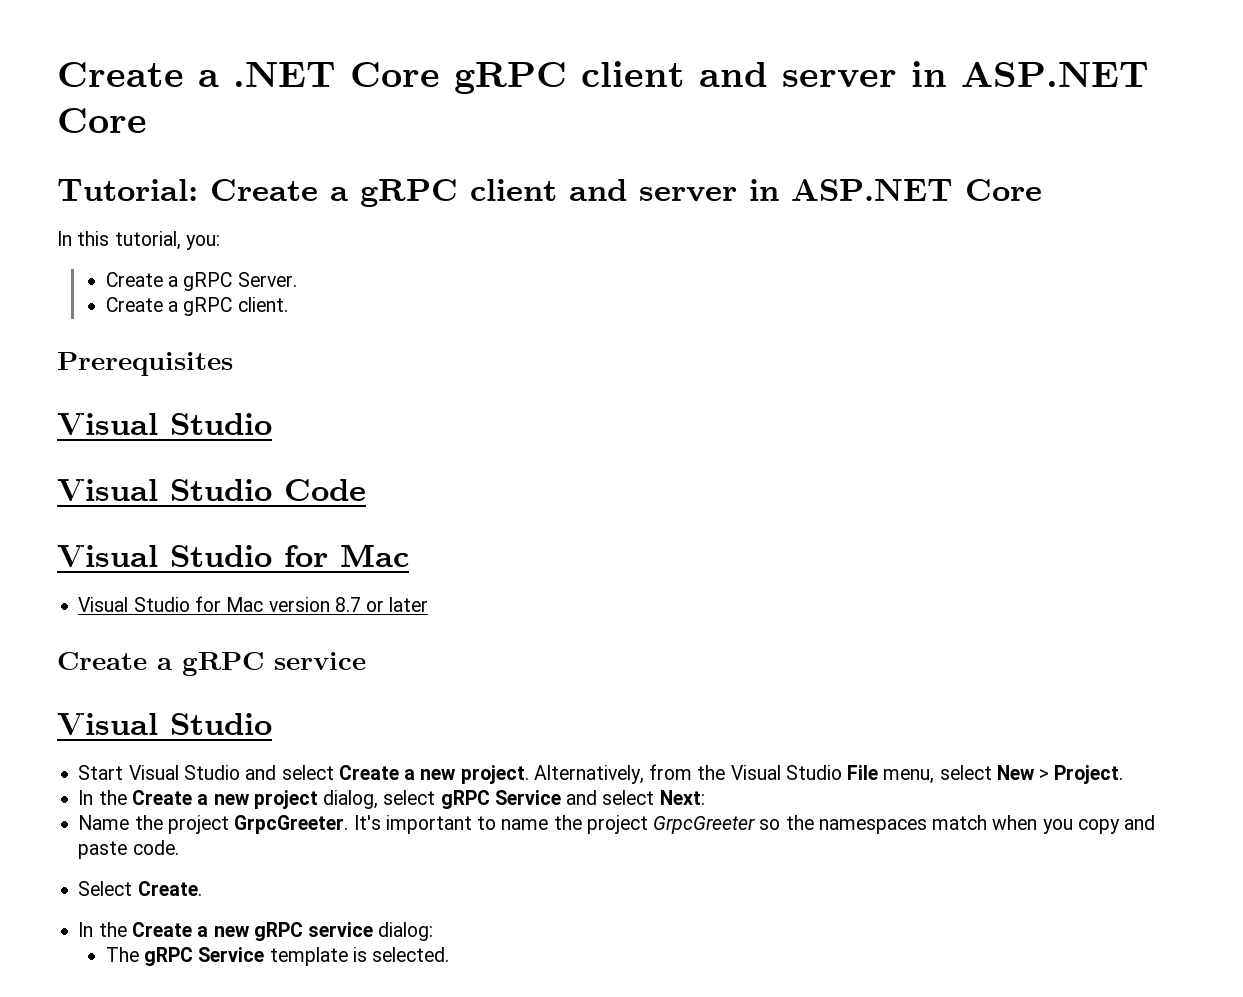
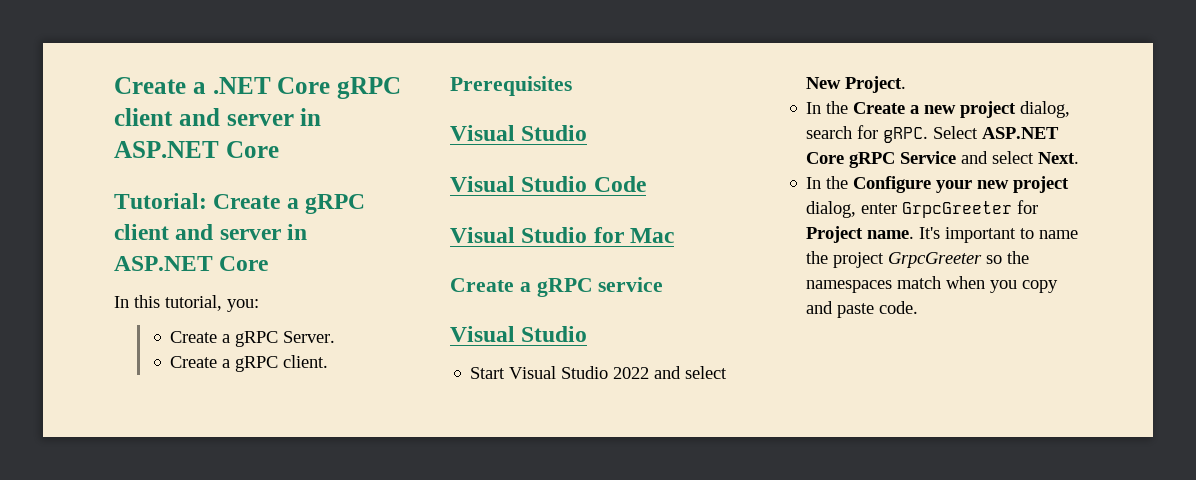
[78,596,429,612] // Visual Studio for Mac version 8.7 or later -> (675, 235) none
[245,764,1050,784] and select Create a new project. Alternatively, from the Visual Studio File menu, select New > -> [613,366,728,379] [806,77,842,89] 2022 and select New
[383,790,705,809] [78,815,349,834] select gRPC Service and select Next: // Name the project GrpcGreeter. -> [806,125,1060,143] [806,151,1080,168] [806,176,1070,193] [806,200,1039,218] [806,226,915,243] search for gRPC. Select ASP.NET Core gRPC Service and select Next. // In the Configure your new project dialog, enter GrpcGreeter for Project name.
[78,881,202,896] [78,922,434,941] [105,947,450,966] // Select Create. // In the Create a new gRPC service dialog: // The gRPC Service template is selected. -> (919, 307) none

